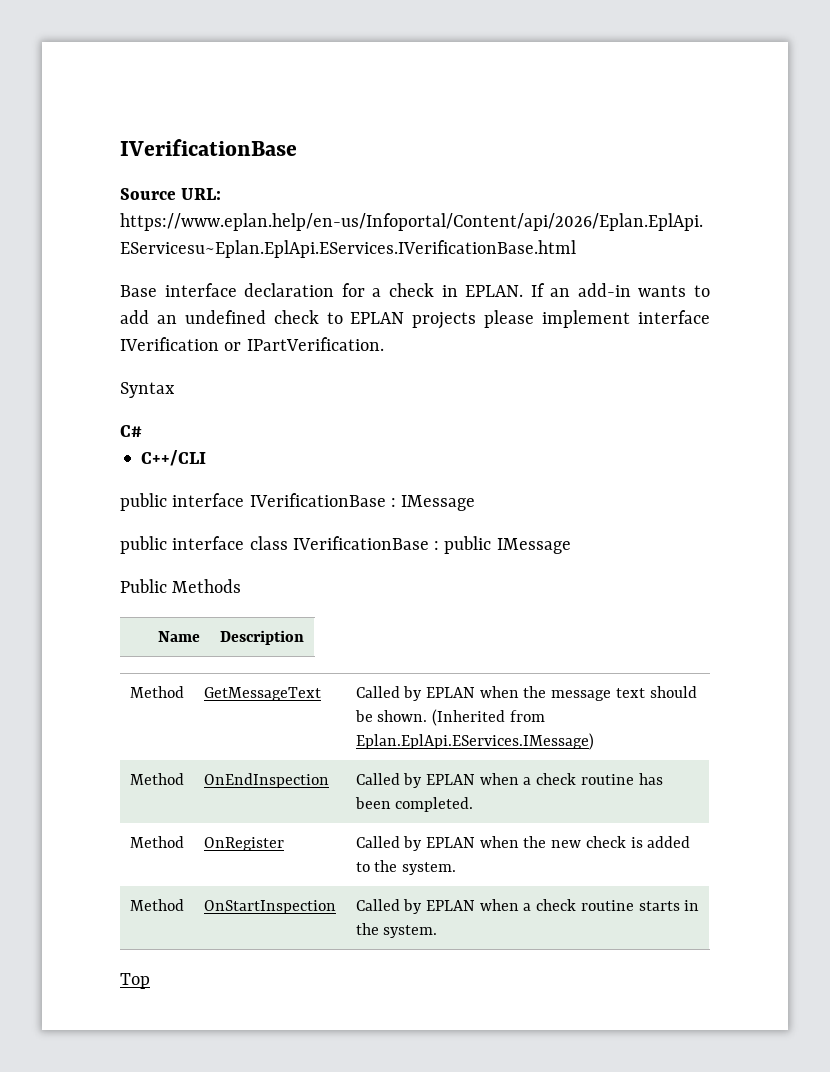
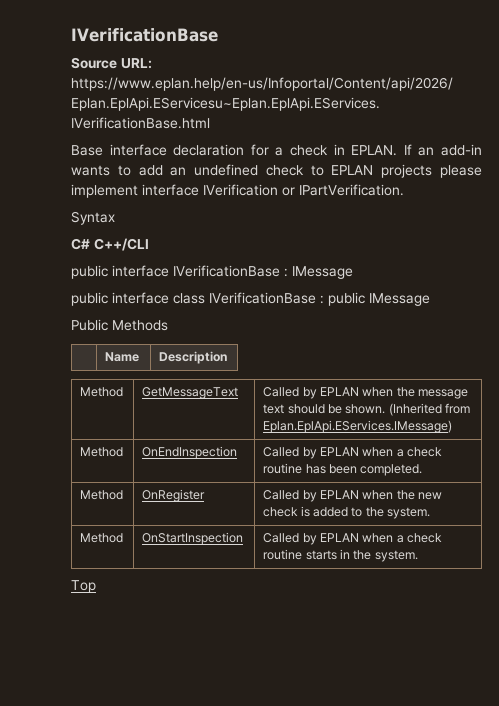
(142, 431) // -> (90, 244) none

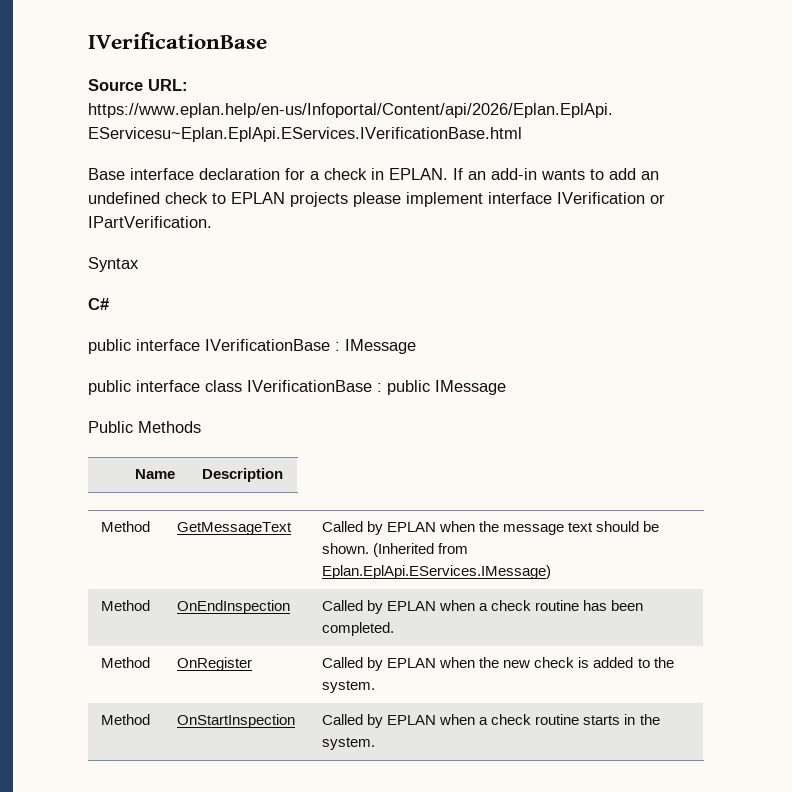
[94,238,149,251] C++/CLI -> (109, 304) none
[71,580,96,593] // Top -> (376, 743) none

